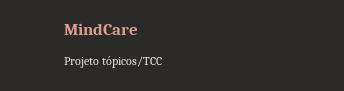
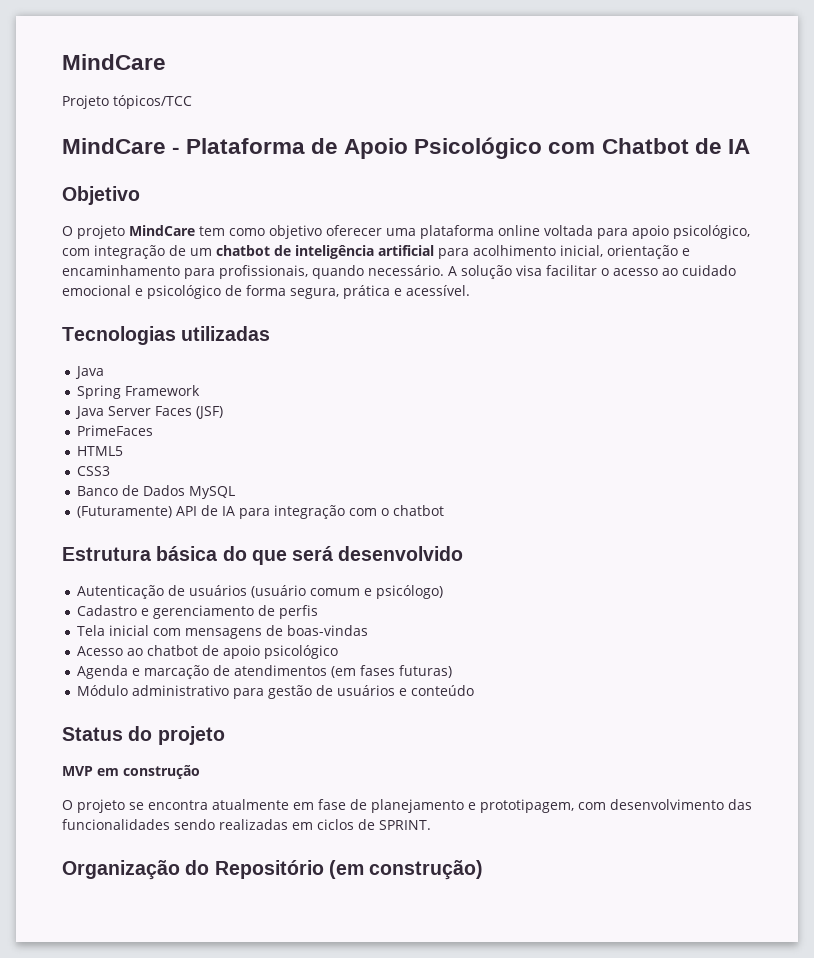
(163, 62) none -> [62,137,750,159] [62,186,140,205] [62,225,750,239] [62,245,690,259] [62,265,736,279] [62,285,470,299] [62,326,271,345] [75,366,105,379] [77,385,201,399] [75,406,224,419] [77,425,154,436] [77,446,124,456] [77,466,111,476] [77,485,236,499] [77,505,445,519] [62,546,464,565] [77,585,444,599] [77,605,319,619] [77,625,369,639] [77,645,339,659] [77,665,453,679] [77,685,475,699] [62,726,225,745] [62,765,200,779] [62,799,752,813] [62,819,431,830] [62,860,484,880] // MindCare - Plataforma de Apoio Psicológico com Chatbot de IA // Objetivo // O projeto MindCare tem como objetivo oferecer uma plataforma online voltada para apoio psicológico, com integração de um chatbot de inteligência artificial para acolhimento inicial, orientação e encaminhamento para profissionais, quando necessário. A solução visa facilitar o acesso ao cuidado emocional e psicológico de forma segura, prática e acessível. // Tecnologias utilizadas // Java // Spring Framework // Java Server Faces (JSF) // PrimeFaces // HTML5 // CSS3 // Banco de Dados MySQL // (Futuramente) API de IA para integração com o chatbot // Estrutura básica do que será desenvolvido // Autenticação de usuários (usuário comum e psicólogo) // Cadastro e gerenciamento de perfis // Tela inicial com mensagens de boas-vindas // Acesso ao chatbot de apoio psicológico // Agenda e marcação de atendimentos (em fases futuras) // Módulo administrativo para gestão de usuários e conteúdo // Status do projeto // MVP em construção // O projeto se encontra atualmente em fase de planejamento e prototipagem, com desenvolvimento das funcionalidades sendo realizadas em ciclos de SPRINT. // Organização do Repositório (em construção)

